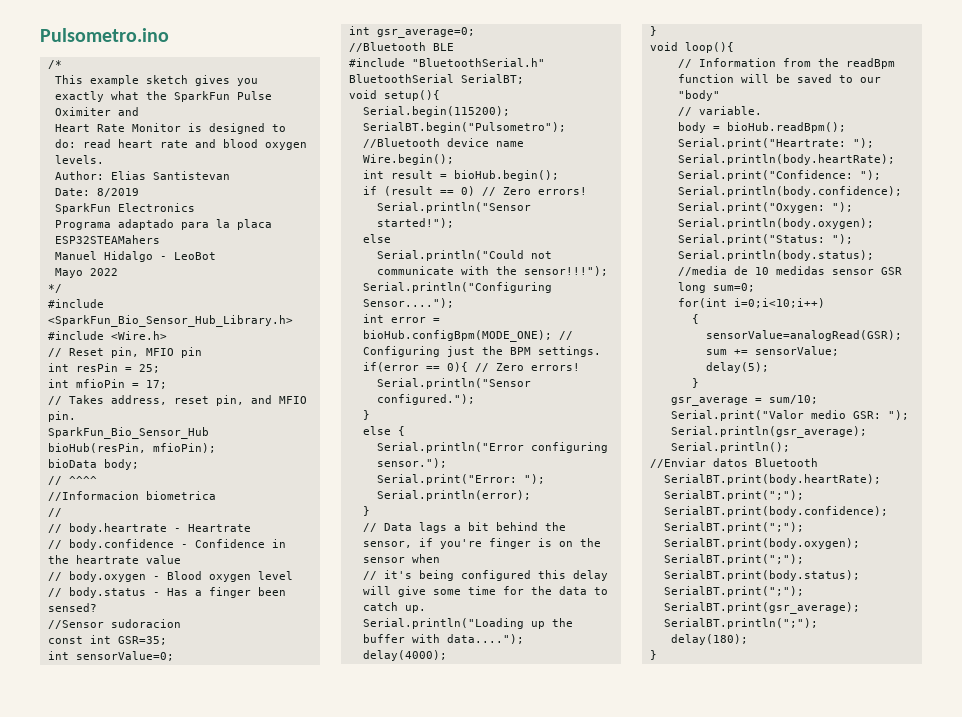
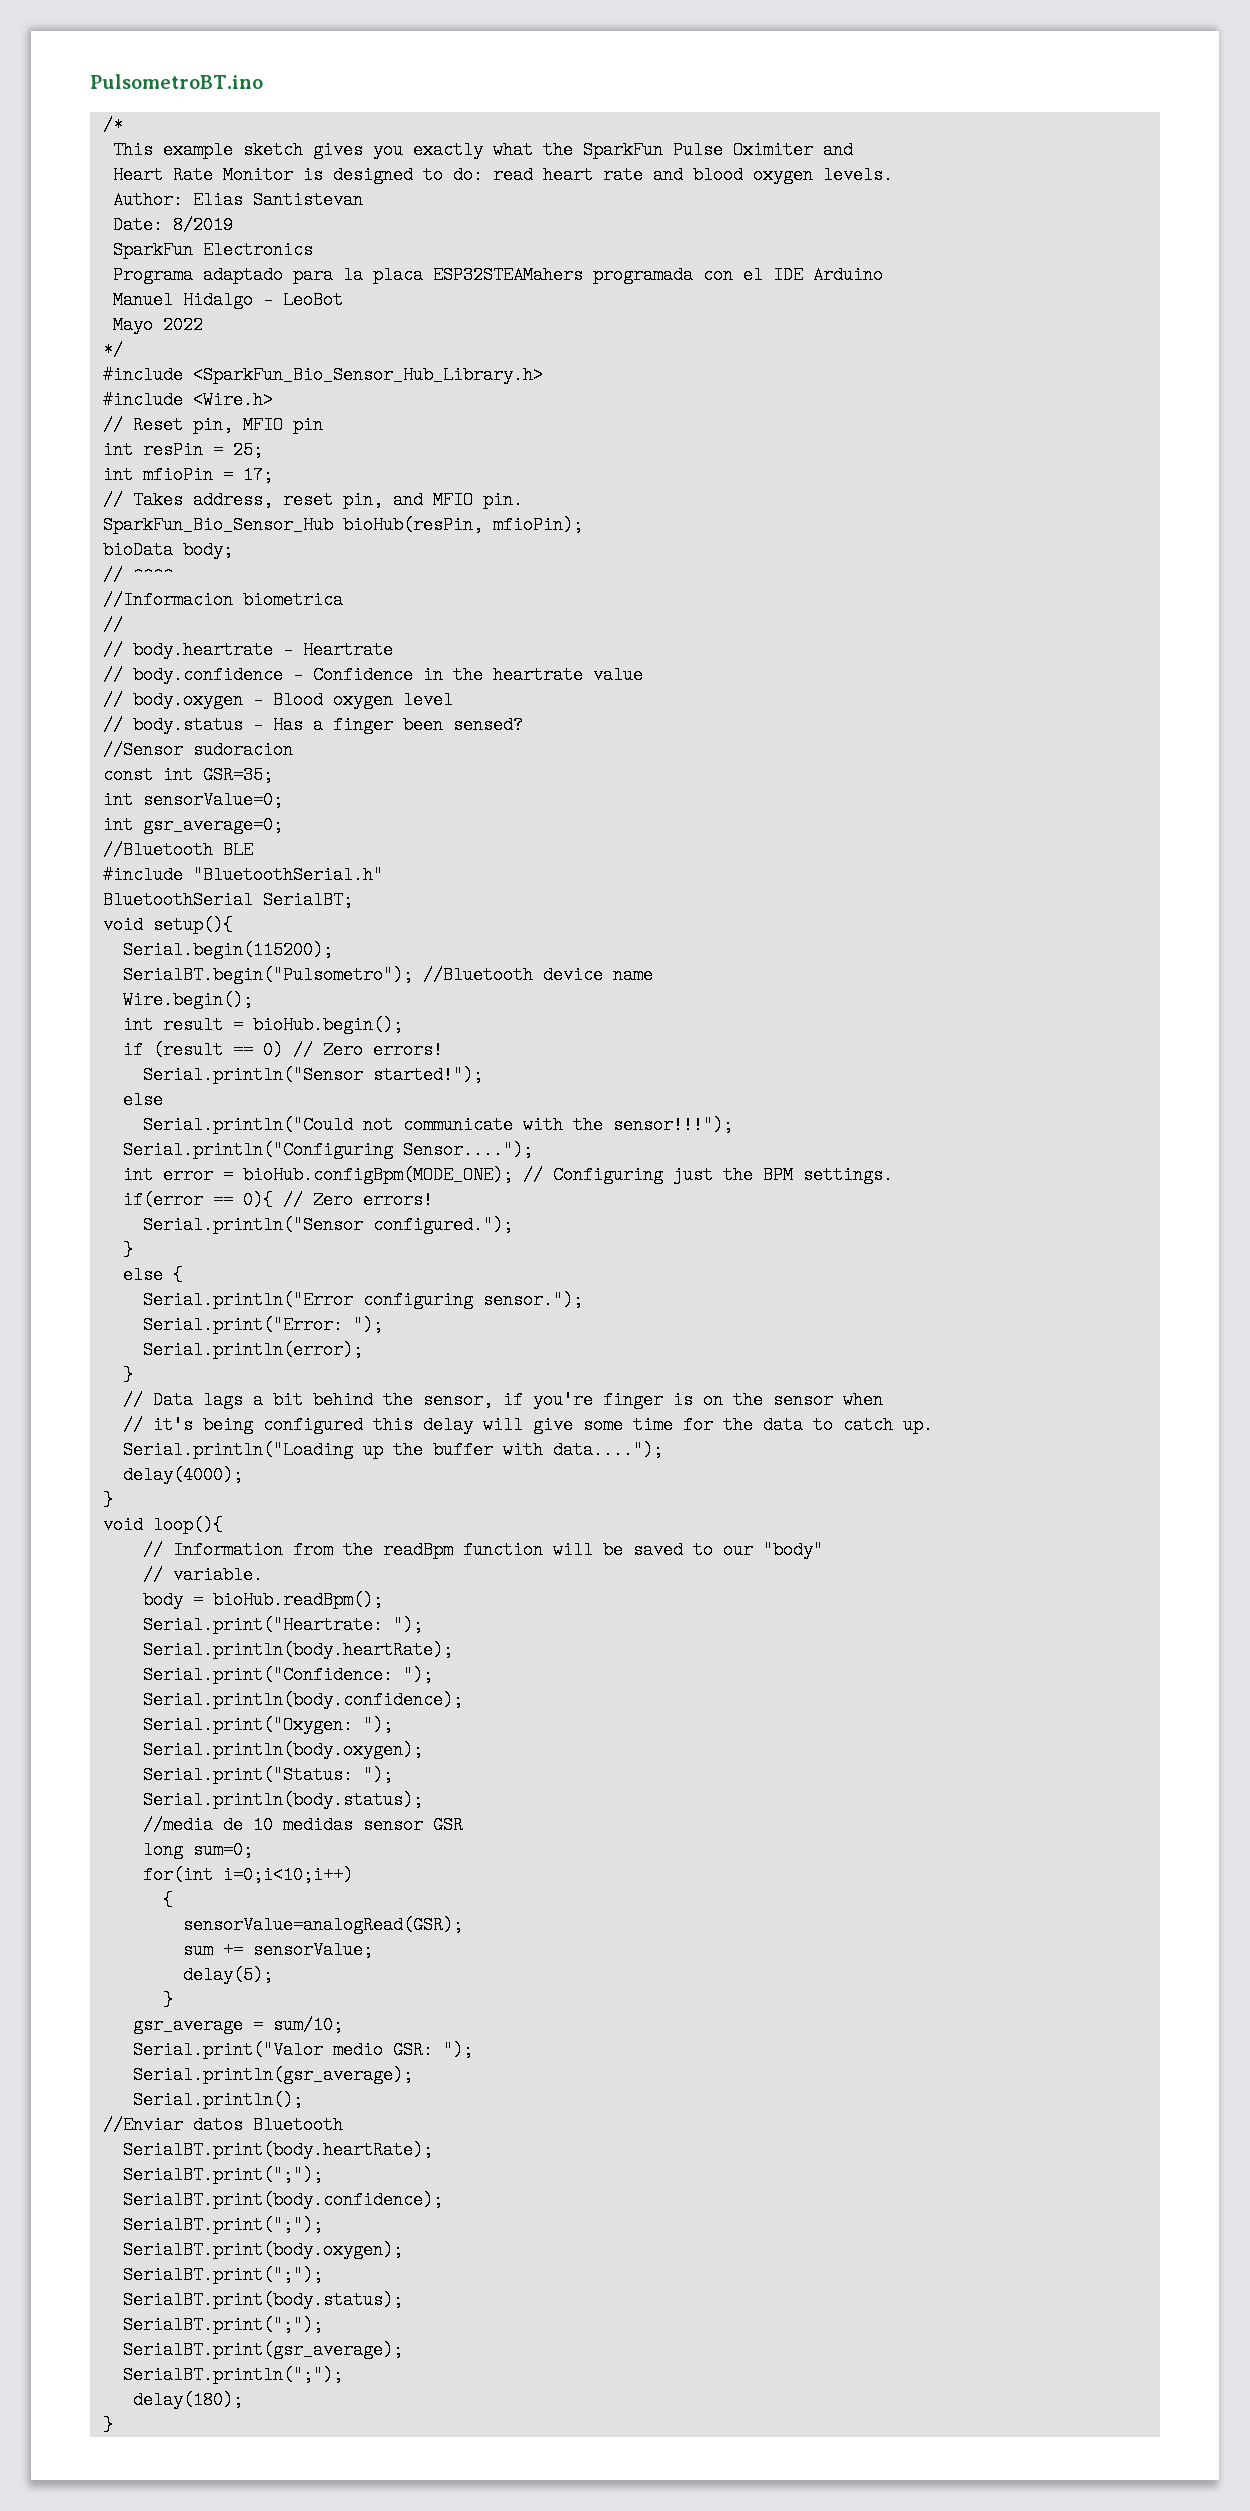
[40,28,169,42] Pulsometro.ino -> [90,74,263,89] PulsometroBT.ino
(160, 239) none -> [592,266,883,284] programada con el IDE Arduino

